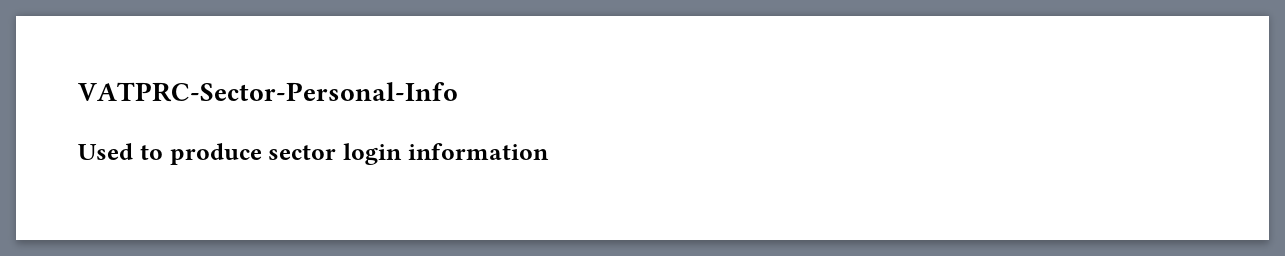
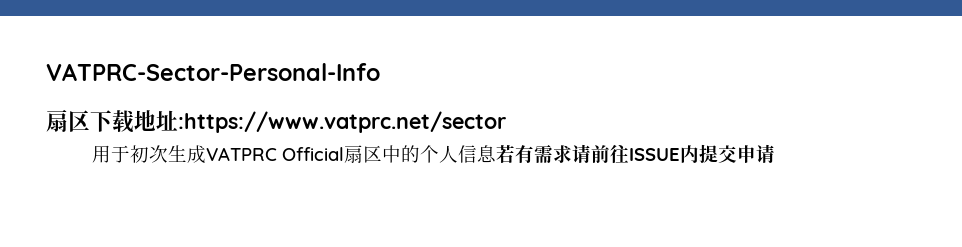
[78,143,549,165] Used to produce sector login information -> [46,109,506,133] [92,144,776,164] 扇区下载地址:https://www.vatprc.net/sector // 用于初次生成VATPRC Official扇区中的个人信息若有需求请前往ISSUE内提交申请

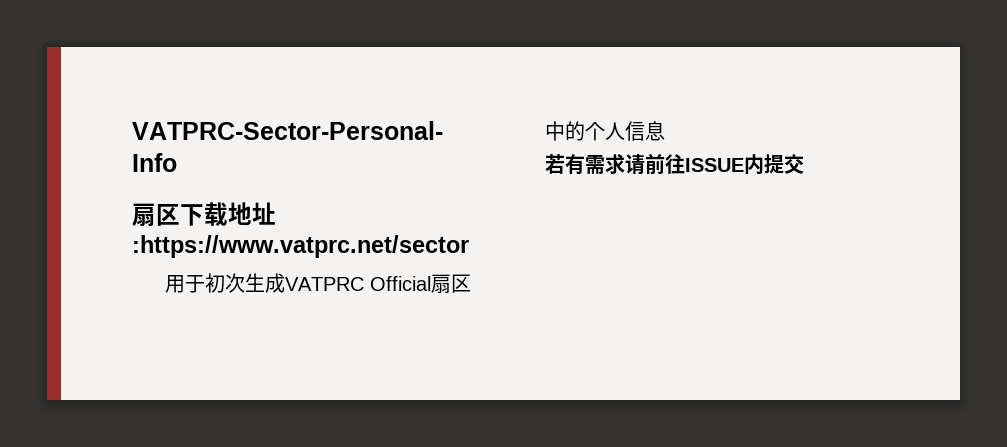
(497, 154) none -> (665, 131) //
[737,144,776,164] 申请 -> (804, 164) none

